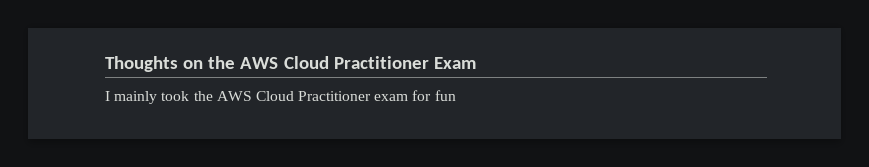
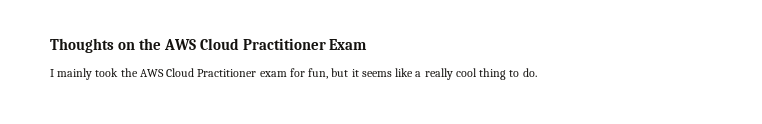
[434,90,456,101] fun -> [308,68,537,80] fun, but it seems like a really cool thing to do.

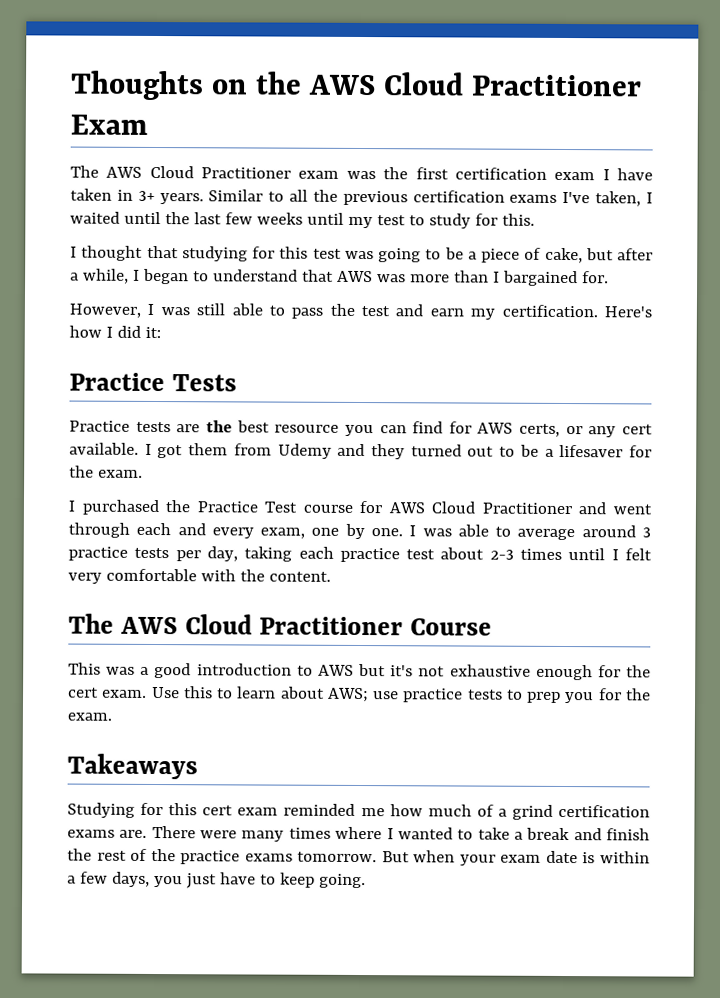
[50,68,537,80] I mainly took the AWS Cloud Practitioner exam for fun, but it seems like a really cool thing to do. -> [70,165,654,181] [70,188,653,207] [70,211,535,229] [70,245,653,264] [70,268,609,287] [69,303,653,320] [69,325,161,339] [69,372,237,392] [69,420,654,438] [69,442,653,460] [69,465,143,478] [68,499,652,516] [68,522,651,541] [68,546,652,563] [68,568,331,584] [68,613,493,636] [68,662,651,681] [68,686,651,704] [67,712,112,721] [67,753,198,780] [67,802,650,820] [67,825,651,842] [67,848,651,866] [67,871,366,889] The AWS Cloud Practitioner exam was the first certification exam I have taken in 3+ years. Similar to all the previous certification exams I've taken, I waited until the last few weeks until my test to study for this. // I thought that studying for this test was going to be a piece of cake, but after a while, I began to understand that AWS was more than I bargained for. // However, I was still able to pass the test and earn my certification. Here's how I did it: // Practice Tests // Practice tests are the best resource you can find for AWS certs, or any cert available. I got them from Udemy and they turned out to be a lifesaver for the exam. // I purchased the Practice Test course for AWS Cloud Practitioner and went through each and every exam, one by one. I was able to average around 3 practice tests per day, taking each practice test about 2-3 times until I felt very comfortable with the content. // The AWS Cloud Practitioner Course // This was a good introduction to AWS but it's not exhaustive enough for the cert exam. Use this to learn about AWS; use practice tests to prep you for the exam. // Takeaways // Studying for this cert exam reminded me how much of a grind certification exams are. There were many times where I wanted to take a break and finish the rest of the practice exams tomorrow. But when your exam date is within a few days, you just have to keep going.

